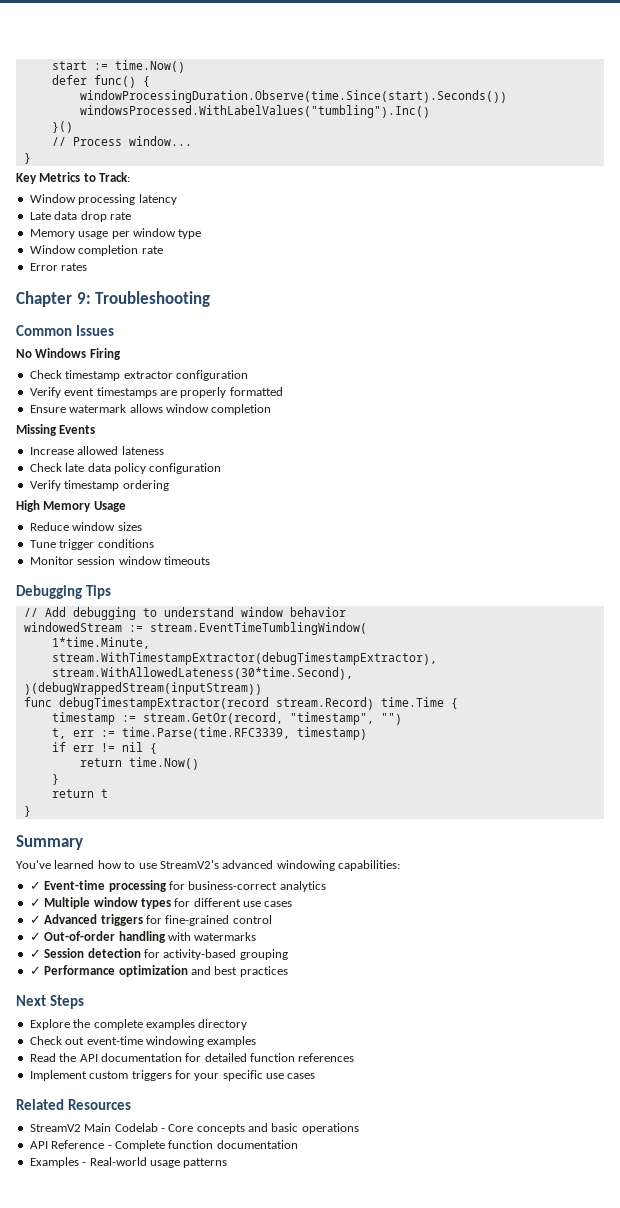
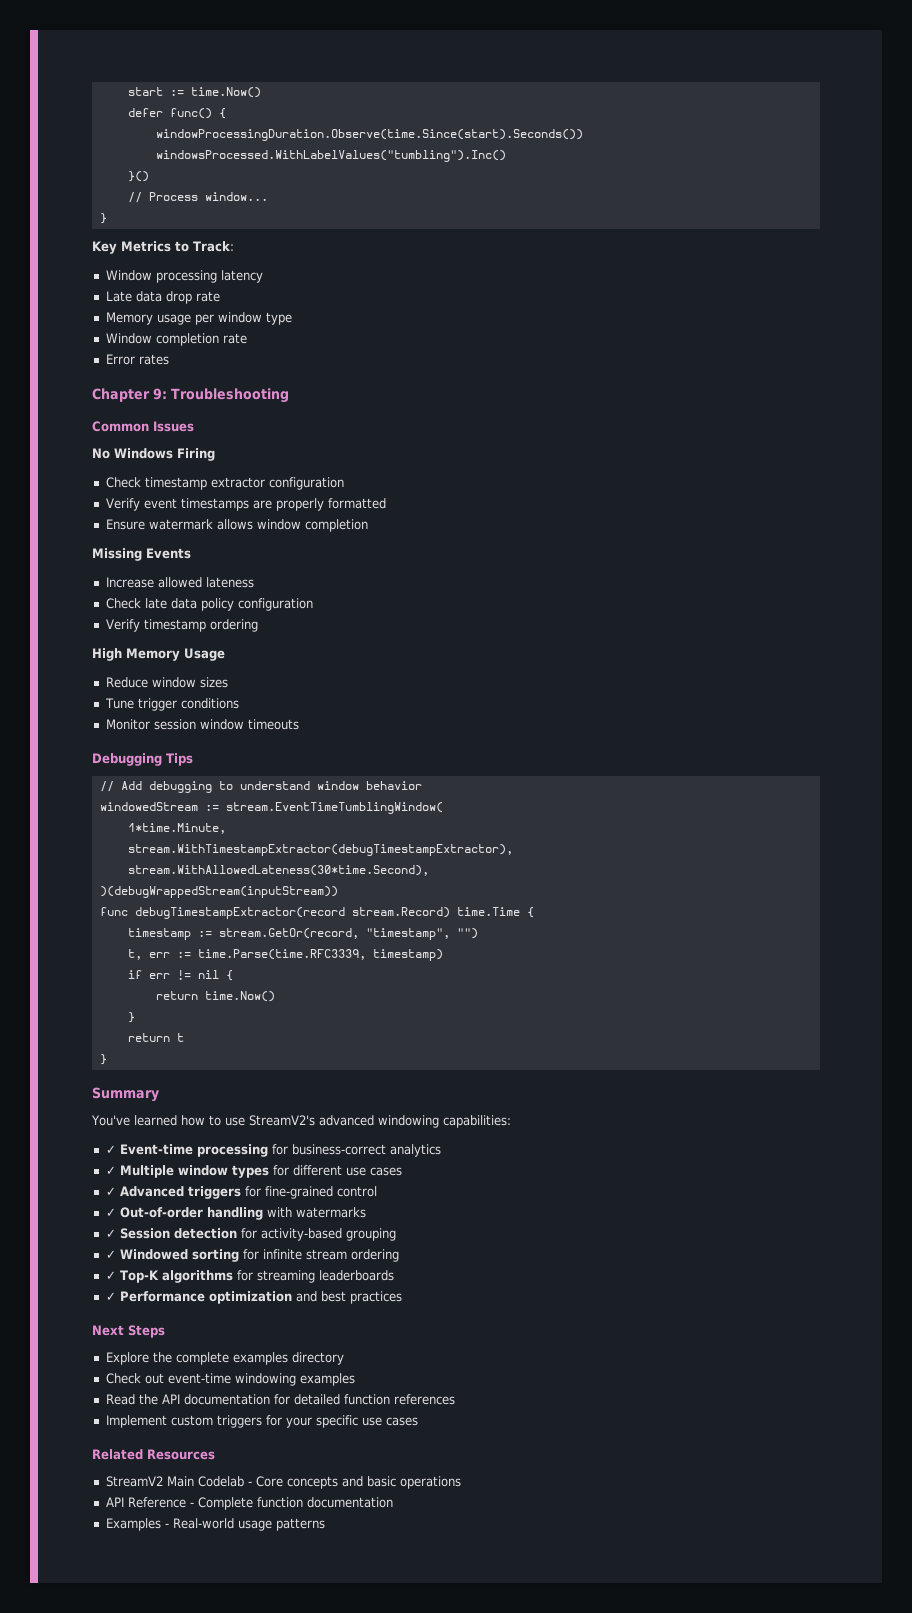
(288, 954) none -> [105,1249,399,1262] [105,1270,394,1283] // ✓ Windowed sorting for infinite stream ordering // ✓ Top-K algorithms for streaming leaderboards

